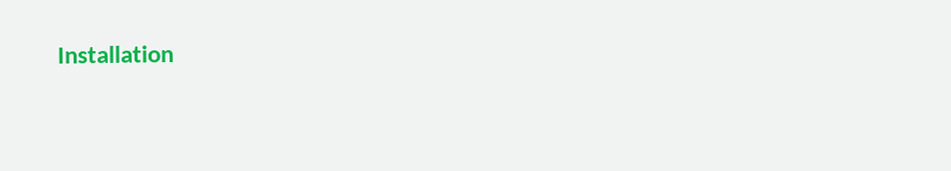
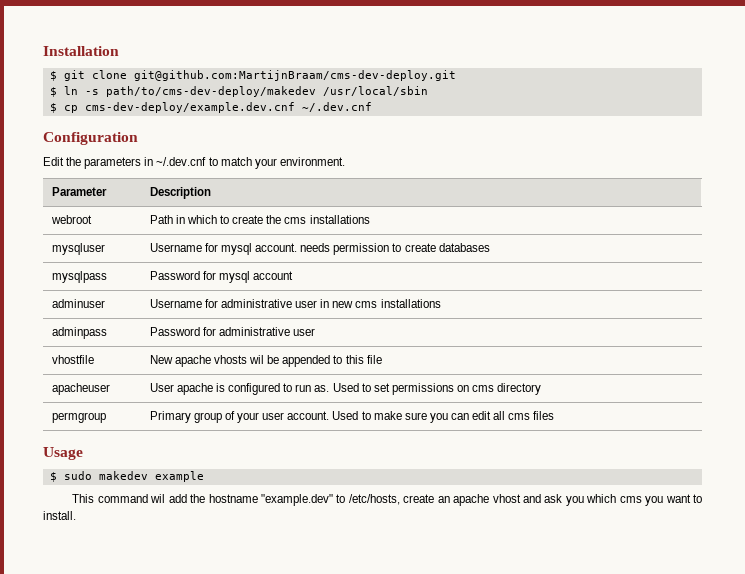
(174, 54) none -> [49,70,456,81] [49,86,428,97] [49,102,372,113] [43,132,138,145] [43,157,345,169] [51,187,107,196] [149,187,211,199] [50,215,92,224] [149,215,370,224] [51,243,105,255] [149,243,490,255] [51,271,107,283] [149,271,294,283] [51,299,105,308] [149,299,441,308] [51,327,107,339] [149,327,316,336] [51,355,94,364] [149,355,382,367] [51,383,110,395] [149,383,542,395] [51,412,106,423] [149,411,555,423] [43,447,83,460] [49,471,204,482] [72,494,703,506] [43,511,76,520] // $ git clone git@github.com:MartijnBraam/cms-dev-deploy.git // $ ln -s path/to/cms-dev-deploy/makedev /usr/local/sbin // $ cp cms-dev-deploy/example.dev.cnf ~/.dev.cnf // Configuration // Edit the parameters in ~/.dev.cnf to match your environment. // Parameter | Description // webroot | Path in which to create the cms installations // mysqluser | Username for mysql account. needs permission to create databases // mysqlpass | Password for mysql account // adminuser | Username for administrative user in new cms installations // adminpass | Password for administrative user // vhostfile | New apache vhosts wil be appended to this file // apacheuser | User apache is configured to run as. Used to set permissions on cms directory // permgroup | Primary group of your user account. Used to make sure you can edit all cms files // Usage // $ sudo makedev example // This command wil add the hostname "example.dev" to /etc/hosts, create an apache vhost and ask you which cms you want to install.

